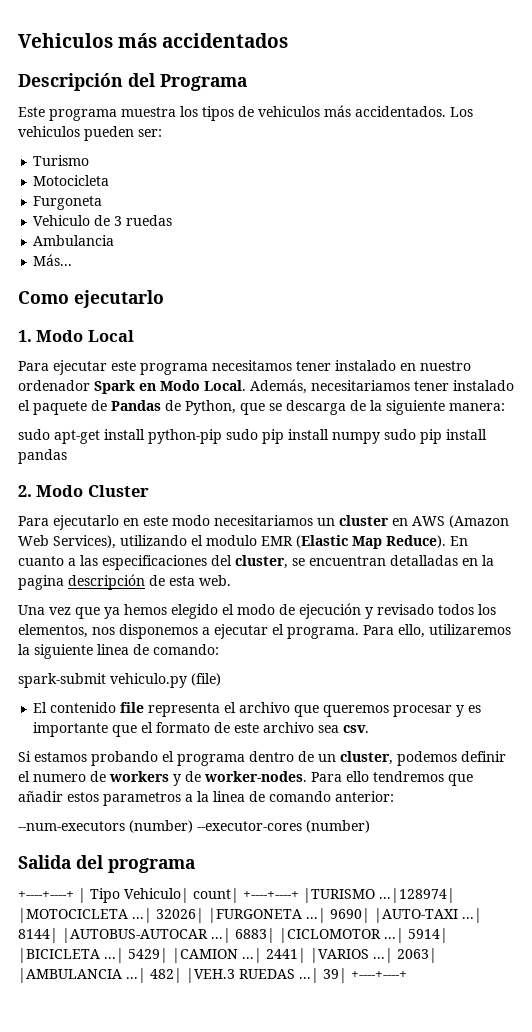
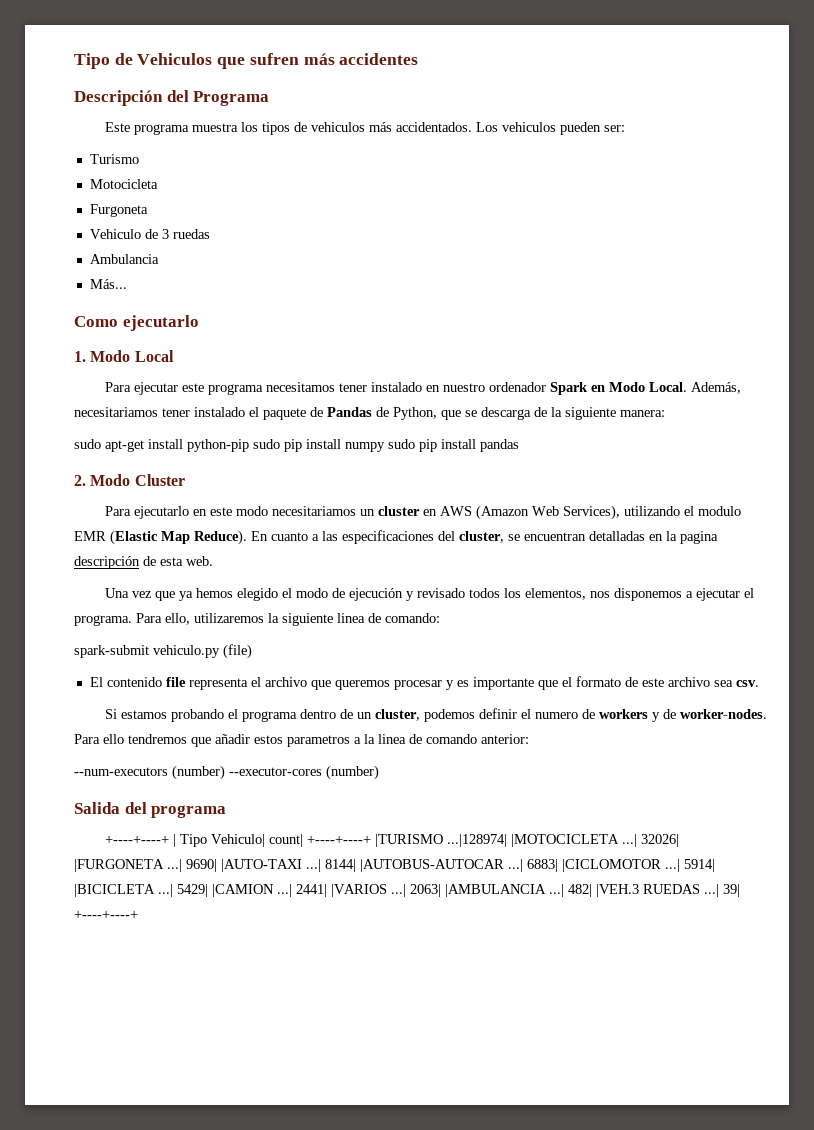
[18,33,289,48] Vehiculos más accidentados -> [74,53,419,69] Tipo de Vehiculos que sufren más accidentes

